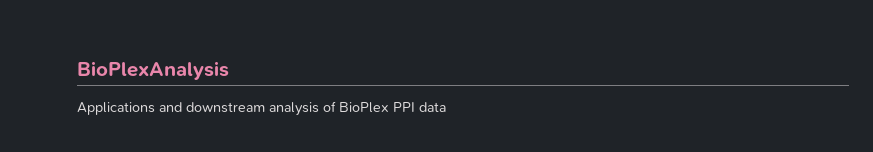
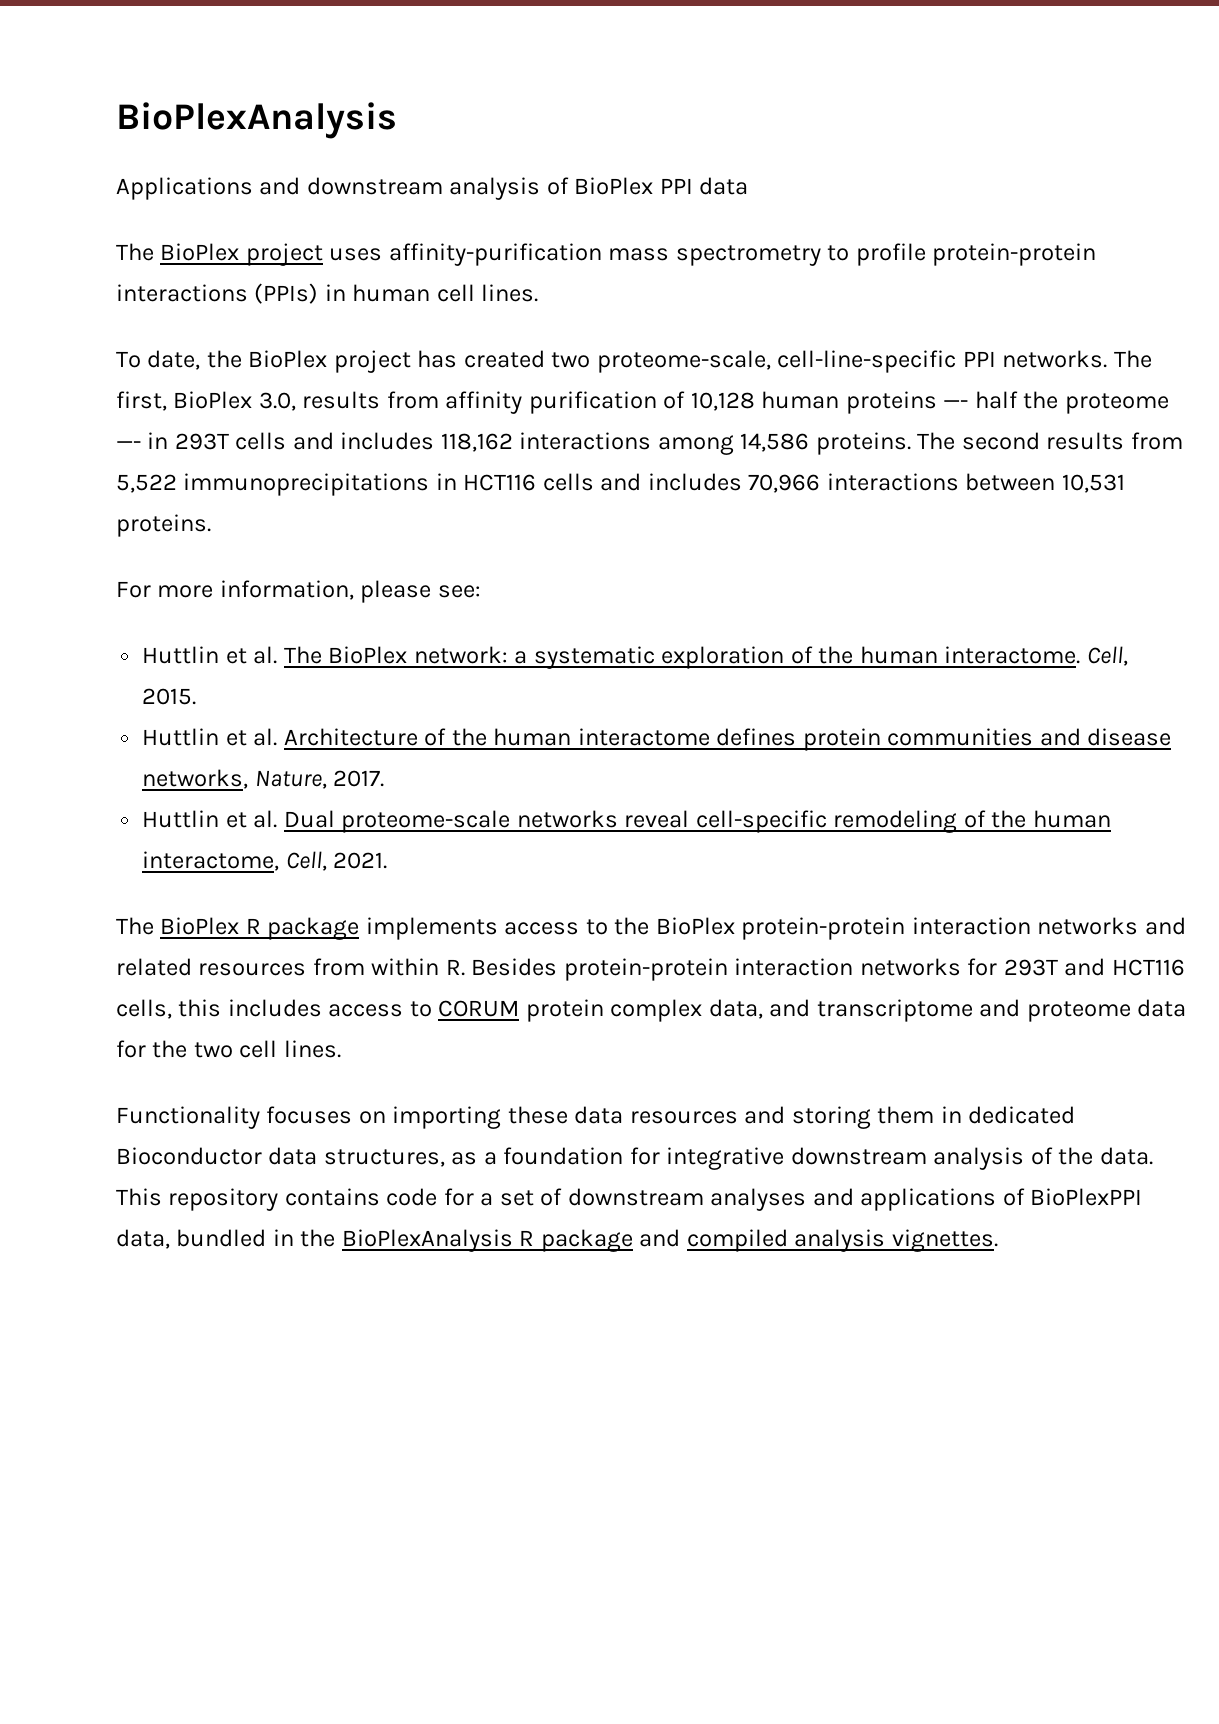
(446, 107) none -> [116,243,1097,266] [116,283,539,304] [116,350,1152,373] [116,391,1169,414] [116,432,1183,455] [116,473,1125,496] [116,514,211,537] [116,580,481,603] [142,646,1128,669] [142,688,197,705] [142,728,1172,751] [142,769,385,789] [142,810,1111,833] [142,851,388,871] [116,917,1186,940] [116,958,1185,981] [116,999,1187,1022] [116,1040,341,1058] [116,1106,1076,1129] [116,1147,1153,1170] [116,1188,1143,1211] [116,1229,998,1252] // The BioPlex project uses affinity-purification mass spectrometry to profile protein-protein interactions (PPIs) in human cell lines. // To date, the BioPlex project has created two proteome-scale, cell-line-specific PPI networks. The first, BioPlex 3.0, results from affinity purification of 10,128 human proteins —- half the proteome —- in 293T cells and includes 118,162 interactions among 14,586 proteins. The second results from 5,522 immunoprecipitations in HCT116 cells and includes 70,966 interactions between 10,531 proteins. // For more information, please see: // Huttlin et al. The BioPlex network: a systematic exploration of the human interactome. Cell, 2015. // Huttlin et al. Architecture of the human interactome defines protein communities and disease networks, Nature, 2017. // Huttlin et al. Dual proteome-scale networks reveal cell-specific remodeling of the human interactome, Cell, 2021. // The BioPlex R package implements access to the BioPlex protein-protein interaction networks and related resources from within R. Besides protein-protein interaction networks for 293T and HCT116 cells, this includes access to CORUM protein complex data, and transcriptome and proteome data for the two cell lines. // Functionality focuses on importing these data resources and storing them in dedicated Bioconductor data structures, as a foundation for integrative downstream analysis of the data. This repository contains code for a set of downstream analyses and applications of BioPlexPPI data, bundled in the BioPlexAnalysis R package and compiled analysis vignettes.

